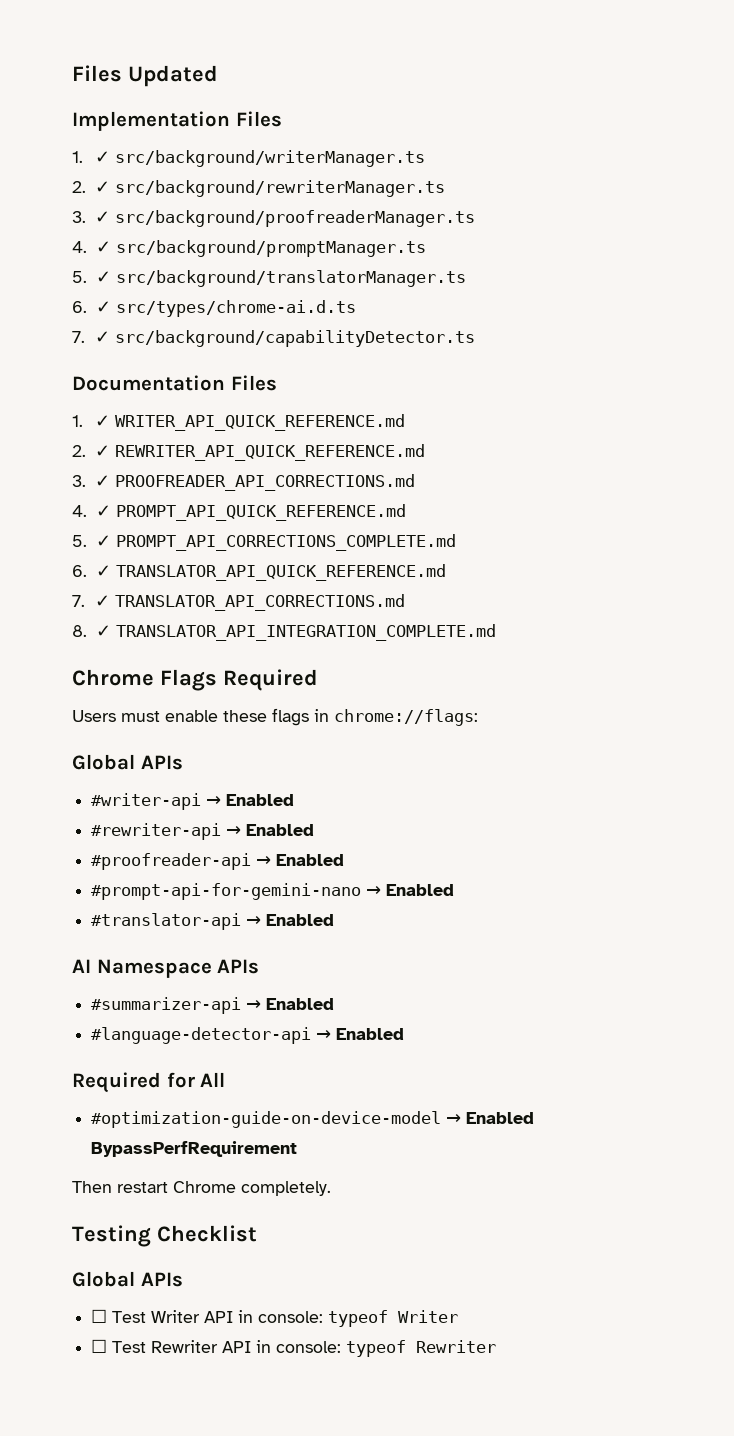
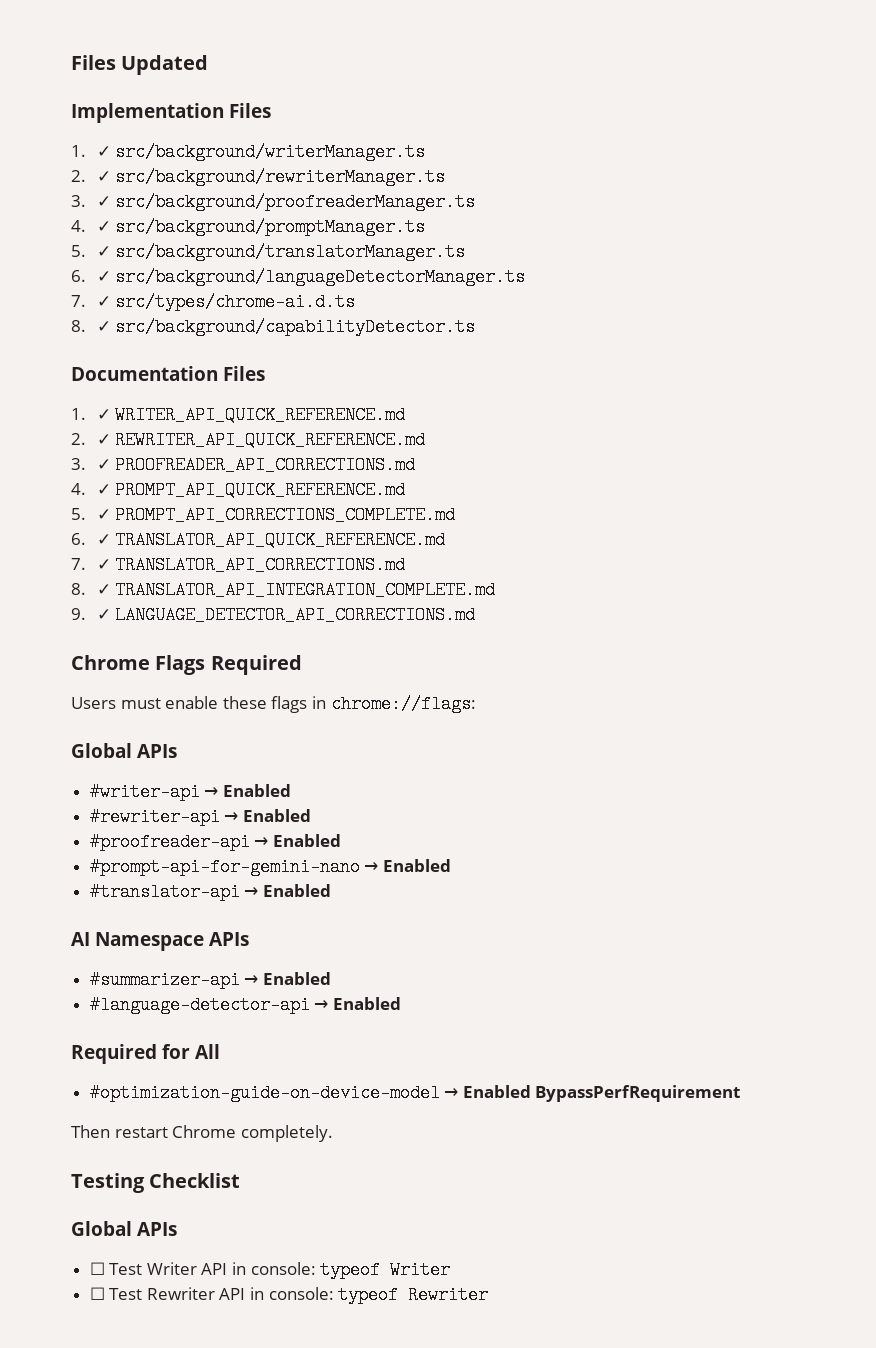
(111, 307) none -> [115,268,526,286] [71,295,111,307] src/background/languageDetectorManager.ts // 7. ✓
[72,331,85,343] 7. -> [71,320,86,332] 8.
(496, 632) none -> [71,606,476,624] // 9. ✓ LANGUAGE_DETECTOR_API_CORRECTIONS.md

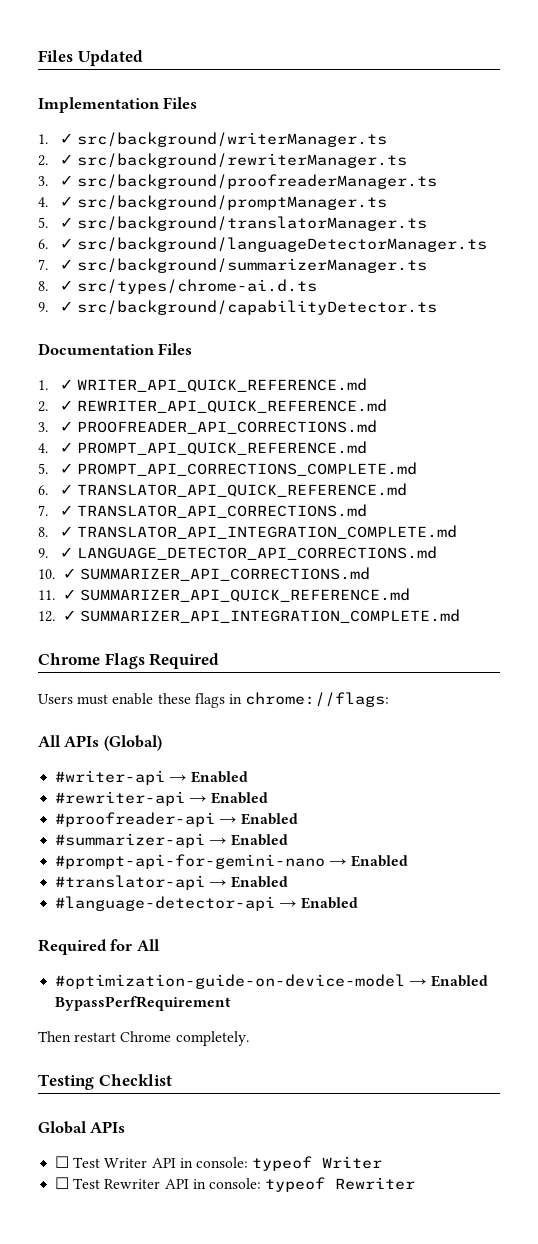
(111, 301) none -> [77,258,428,273] [38,280,74,291] src/background/summarizerManager.ts // 8. ✓
[71,320,86,332] 8. -> [38,302,48,312] 9.
(476, 615) none -> [38,567,370,581] [38,588,410,602] [38,609,460,623] // 10. ✓ SUMMARIZER_API_CORRECTIONS.md // 11. ✓ SUMMARIZER_API_QUICK_REFERENCE.md // 12. ✓ SUMMARIZER_API_INTEGRATION_COMPLETE.md
[71,743,177,758] Global APIs -> [38,735,162,751] All APIs (Global)
(341, 840) none -> [55,833,289,848] // #summarizer-api → Enabled
[71,932,249,951] [89,971,331,989] // AI Namespace APIs // #summarizer-api → Enabled -> (289, 882) none

